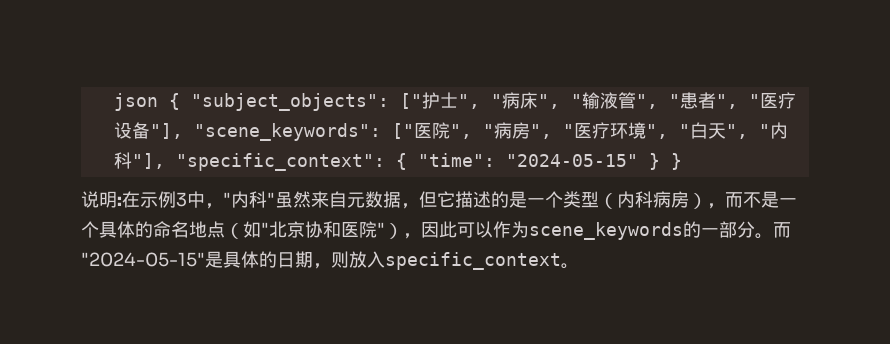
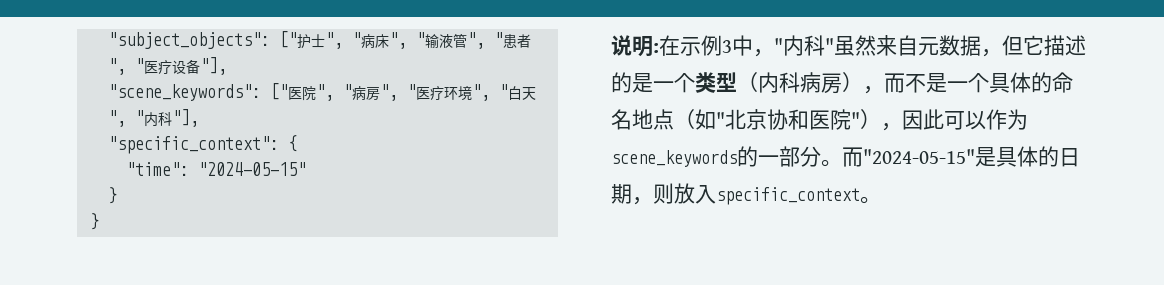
[113,93,180,111] json { -> (107, 40) none
(183, 131) none -> (227, 66) //
(165, 161) none -> (199, 118) //
(407, 161) none -> (297, 143) //
[648,153,660,170] } -> [107,187,117,204] // } //

